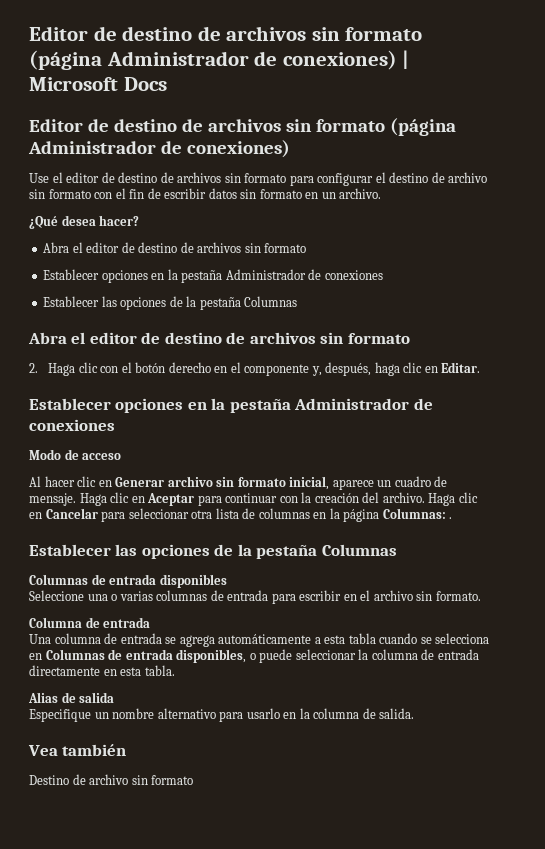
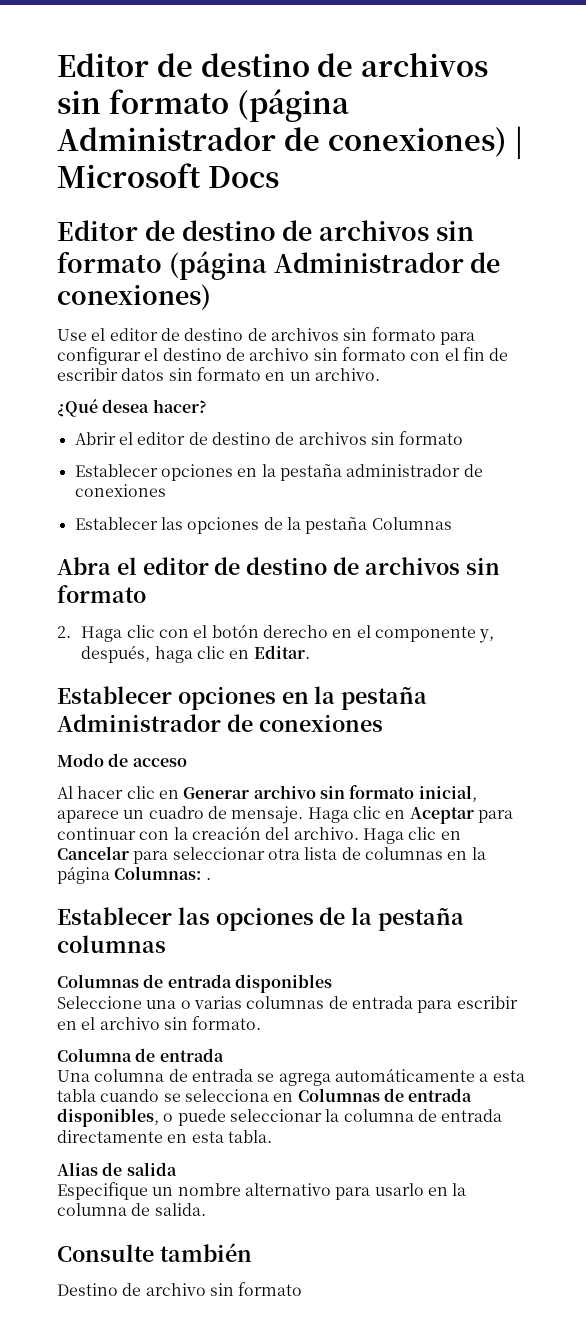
[43,242,70,253] Abra -> [74,432,116,445] Abrir
[225,269,306,280] Administrador -> [346,464,461,477] administrador
[321,544,397,556] Columnas -> [57,935,166,953] columnas
[28,745,58,756] Vea -> [57,1244,154,1262] Consulte

